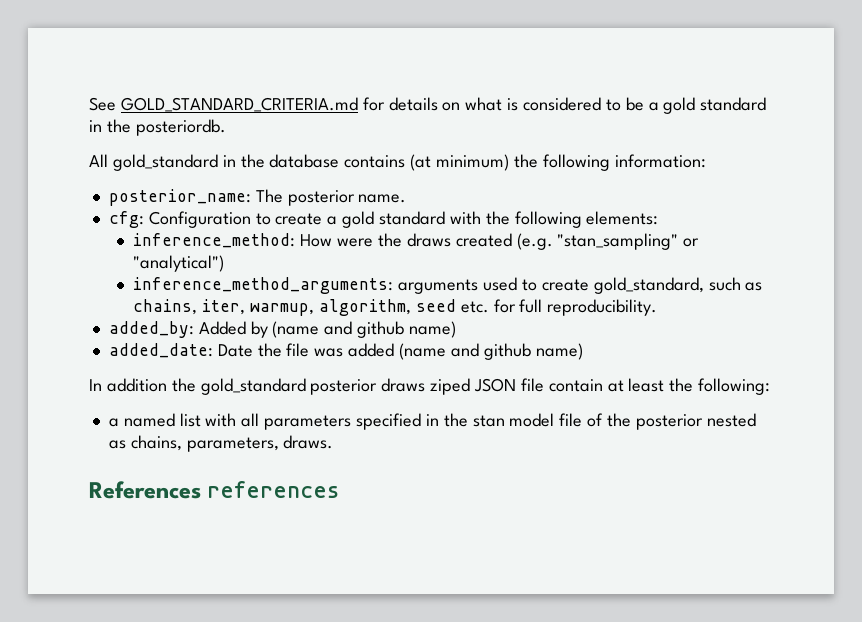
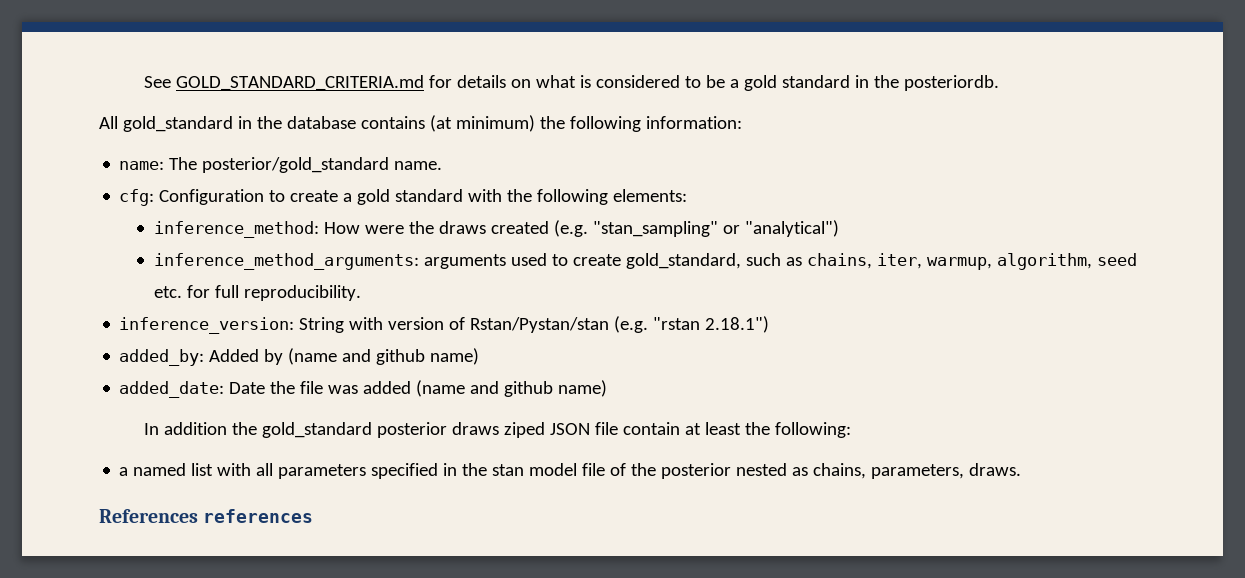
[108,189,355,206] posterior_name: The posterior -> [119,157,390,173] name: The posterior/gold_standard
(658, 307) none -> [119,316,770,334] // inference_version: String with version of Rstan/Pystan/stan (e.g. "rstan 2.18.1")

